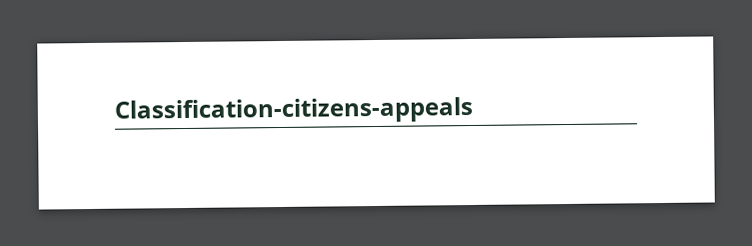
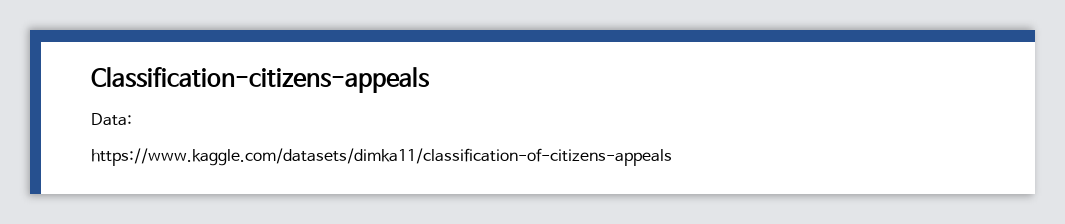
(473, 110) none -> [91,113,132,126] [91,148,672,166] // Data: // https://www.kaggle.com/datasets/dimka11/classification-of-citizens-appeals

